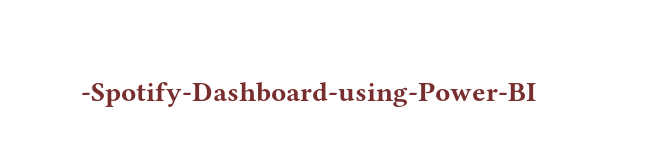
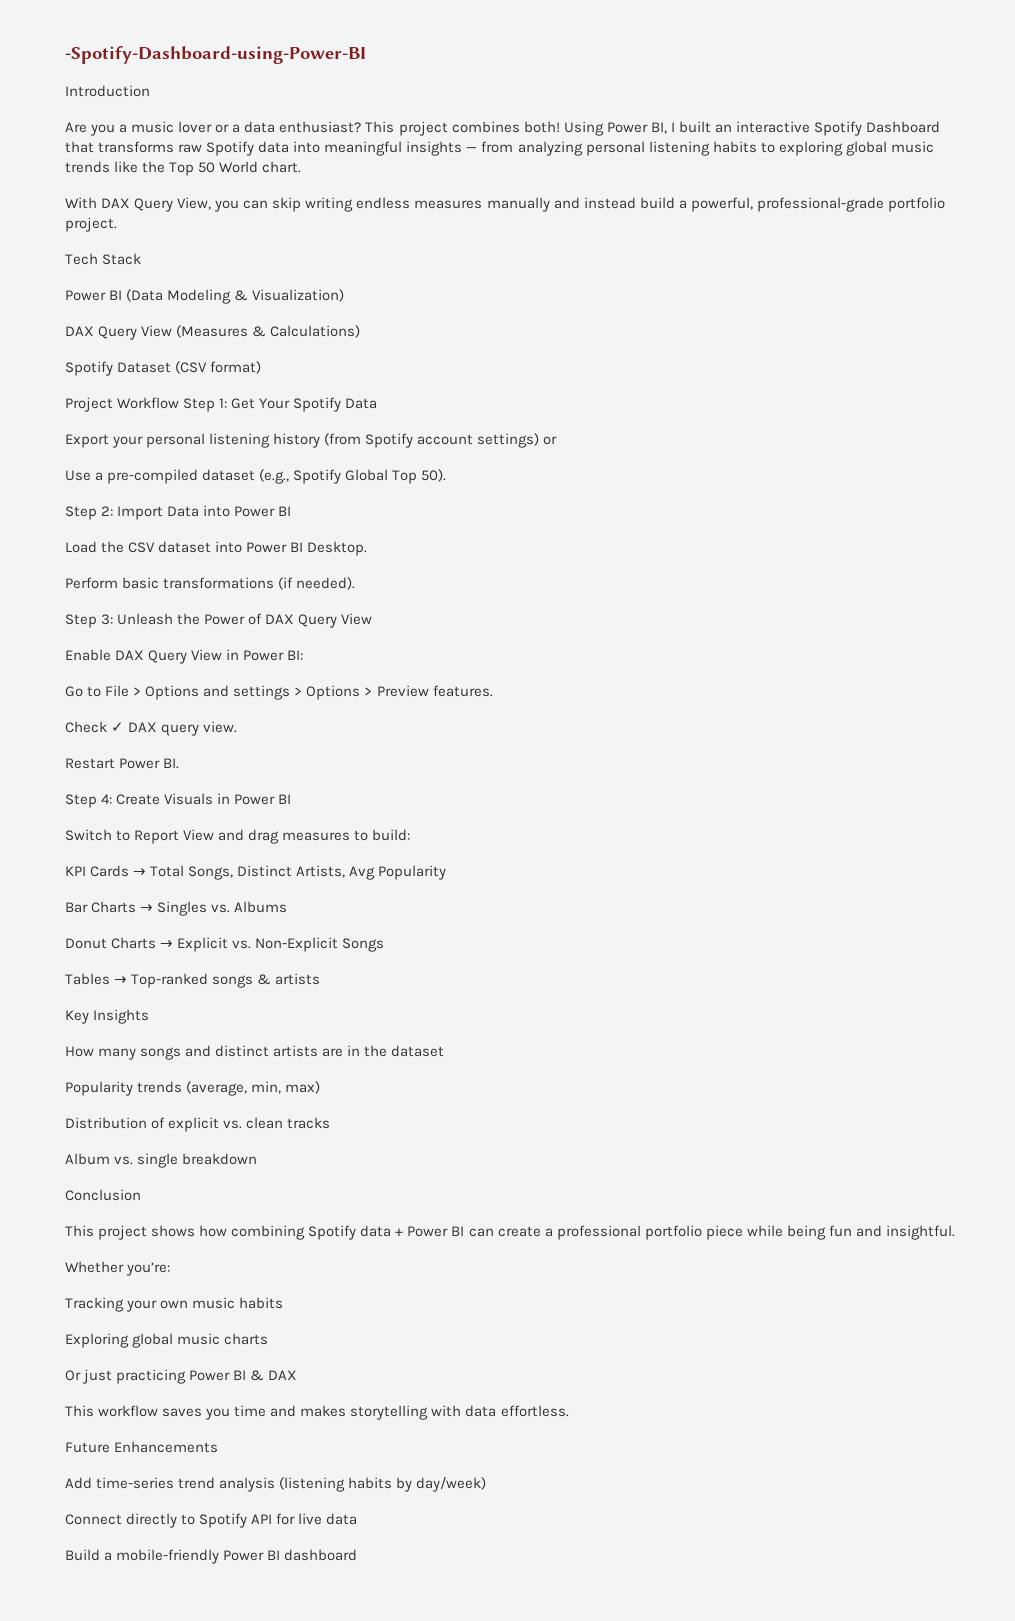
(536, 94) none -> [65,85,150,97] [65,121,941,136] [65,141,934,156] [65,161,302,176] [65,197,945,212] [65,217,117,232] [65,253,142,265] [65,289,345,304] [65,325,361,340] [65,361,262,376] [65,397,378,412] [65,433,558,448] [65,469,447,484] [65,505,292,520] [65,541,368,556] [65,577,356,590] [65,613,373,628] [65,649,304,664] [65,685,493,700] [65,721,238,736] [65,758,180,769] [65,793,292,808] [65,829,411,844] [65,865,447,880] [65,901,288,916] [65,937,385,952] [65,973,321,988] [65,1009,150,1024] [65,1045,445,1060] [65,1081,321,1096] [65,1117,331,1132] [65,1153,258,1168] [65,1189,141,1201] [65,1225,955,1240] [65,1261,171,1276] [65,1297,284,1312] [65,1333,269,1348] [65,1369,298,1384] [65,1405,569,1420] [65,1441,219,1453] [65,1477,487,1492] [65,1513,358,1528] [65,1549,358,1564] // Introduction // Are you a music lover or a data enthusiast? This project combines both! Using Power BI, I built an interactive Spotify Dashboard that transforms raw Spotify data into meaningful insights — from analyzing personal listening habits to exploring global music trends like the Top 50 World chart. // With DAX Query View, you can skip writing endless measures manually and instead build a powerful, professional-grade portfolio project. // Tech Stack // Power BI (Data Modeling & Visualization) // DAX Query View (Measures & Calculations) // Spotify Dataset (CSV format) // Project Workflow Step 1: Get Your Spotify Data // Export your personal listening history (from Spotify account settings) or // Use a pre-compiled dataset (e.g., Spotify Global Top 50). // Step 2: Import Data into Power BI // Load the CSV dataset into Power BI Desktop. // Perform basic transformations (if needed). // Step 3: Unleash the Power of DAX Query View // Enable DAX Query View in Power BI: // Go to File > Options and settings > Options > Preview features. // Check ✓ DAX query view. // Restart Power BI. // Step 4: Create Visuals in Power BI // Switch to Report View and drag measures to build: // KPI Cards → Total Songs, Distinct Artists, Avg Popularity // Bar Charts → Singles vs. Albums // Donut Charts → Explicit vs. Non-Explicit Songs // Tables → Top-ranked songs & artists // Key Insights // How many songs and distinct artists are in the dataset // Popularity trends (average, min, max) // Distribution of explicit vs. clean tracks // Album vs. single breakdown // Conclusion // This project shows how combining Spotify data + Power BI can create a professional portfolio piece while being fun and insightful. // Whether you’re: // Tracking your own music habits // Exploring global music charts // Or just practicing Power BI & DAX // This workflow saves you time and makes storytelling with data effortless. // Future Enhancements // Add time-series trend analysis (listening habits by day/week) // Connect directly to Spotify API for live data // Build a mobile-friendly Power BI dashboard

